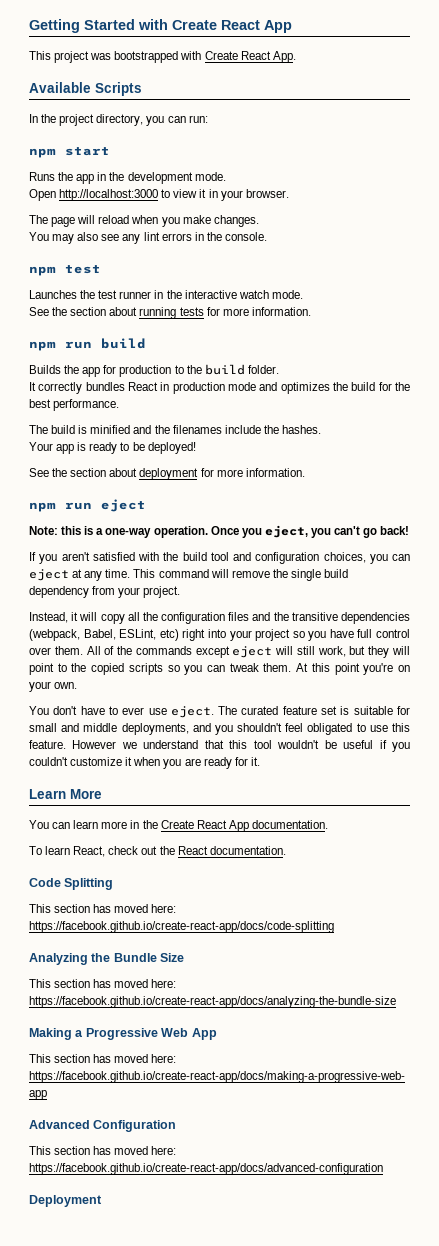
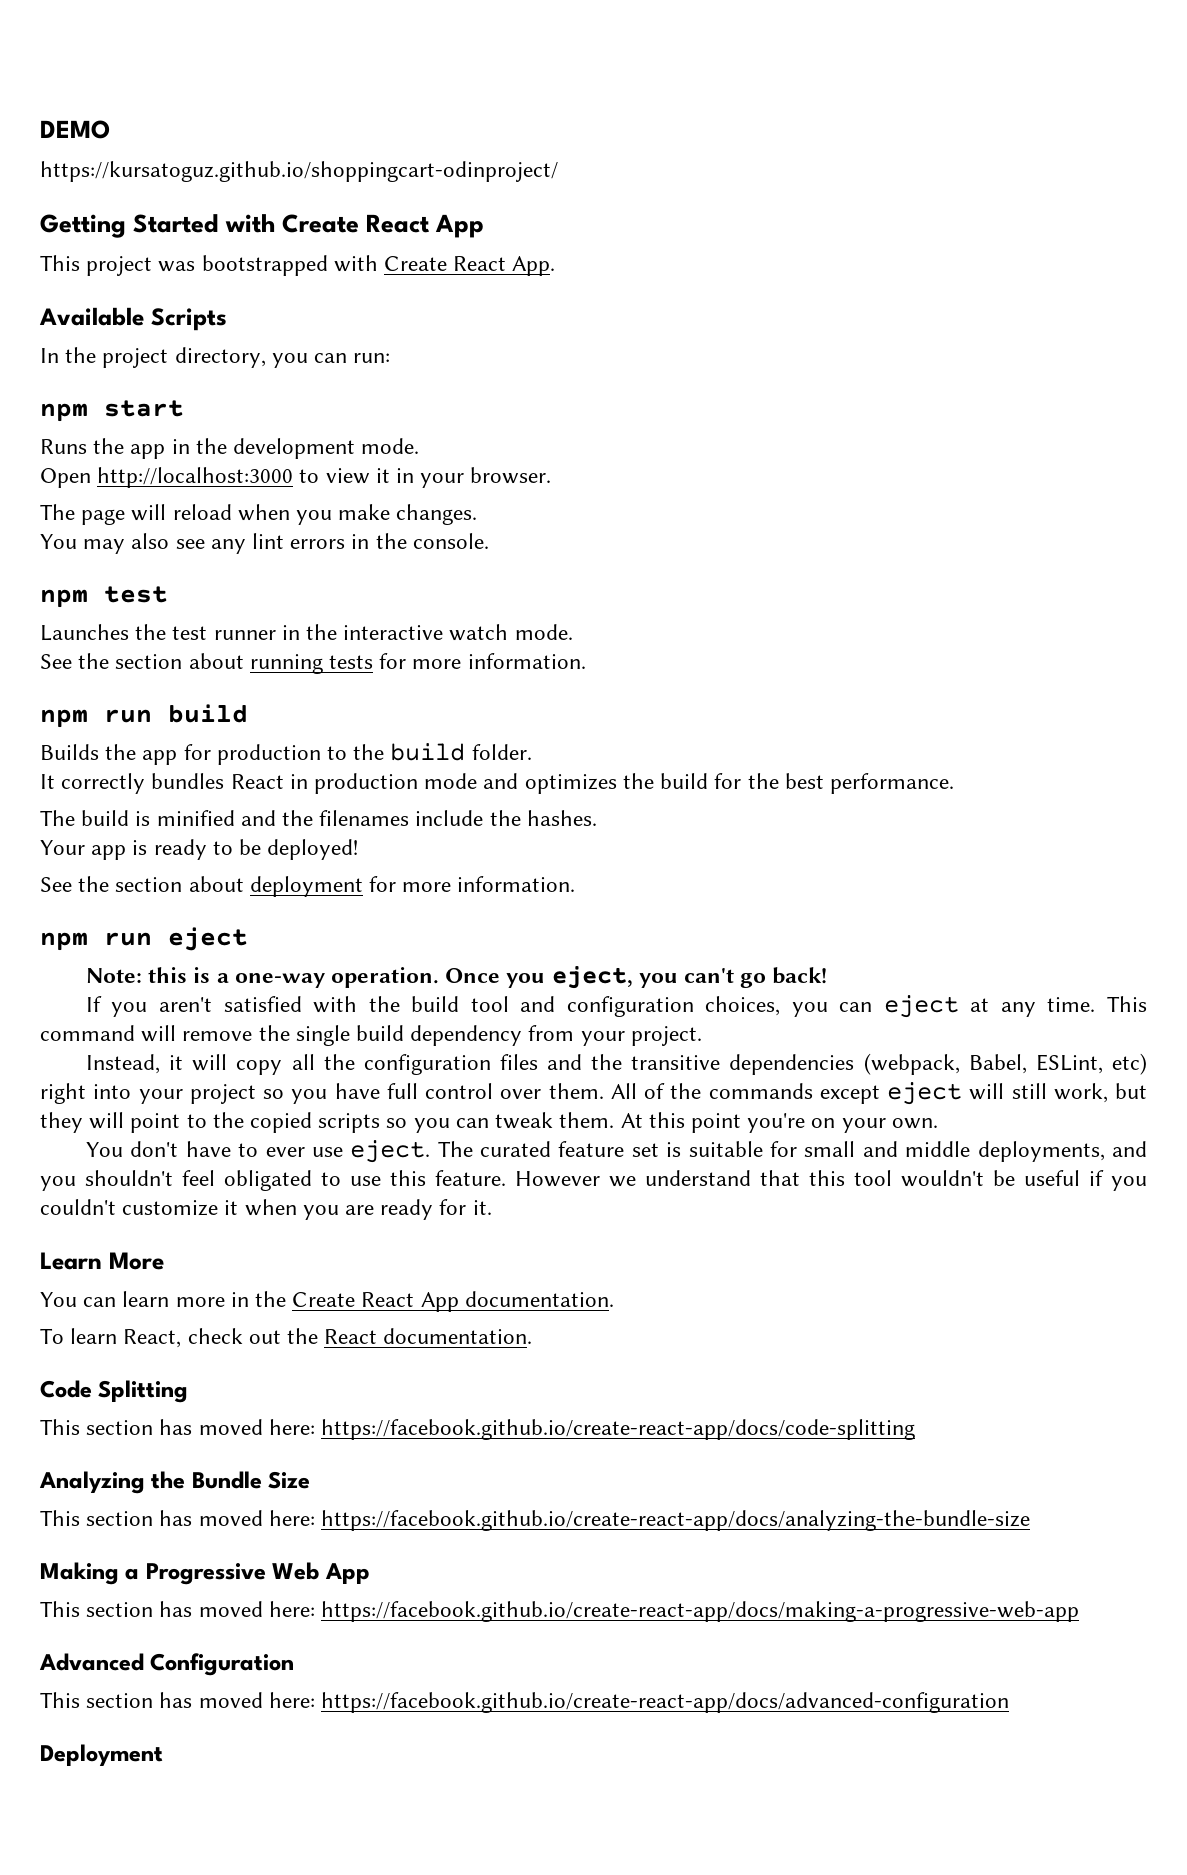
(29, 26) none -> [40,120,110,139] [40,161,558,182] DEMO // https://kursatoguz.github.io/shoppingcart-odinproject/ //

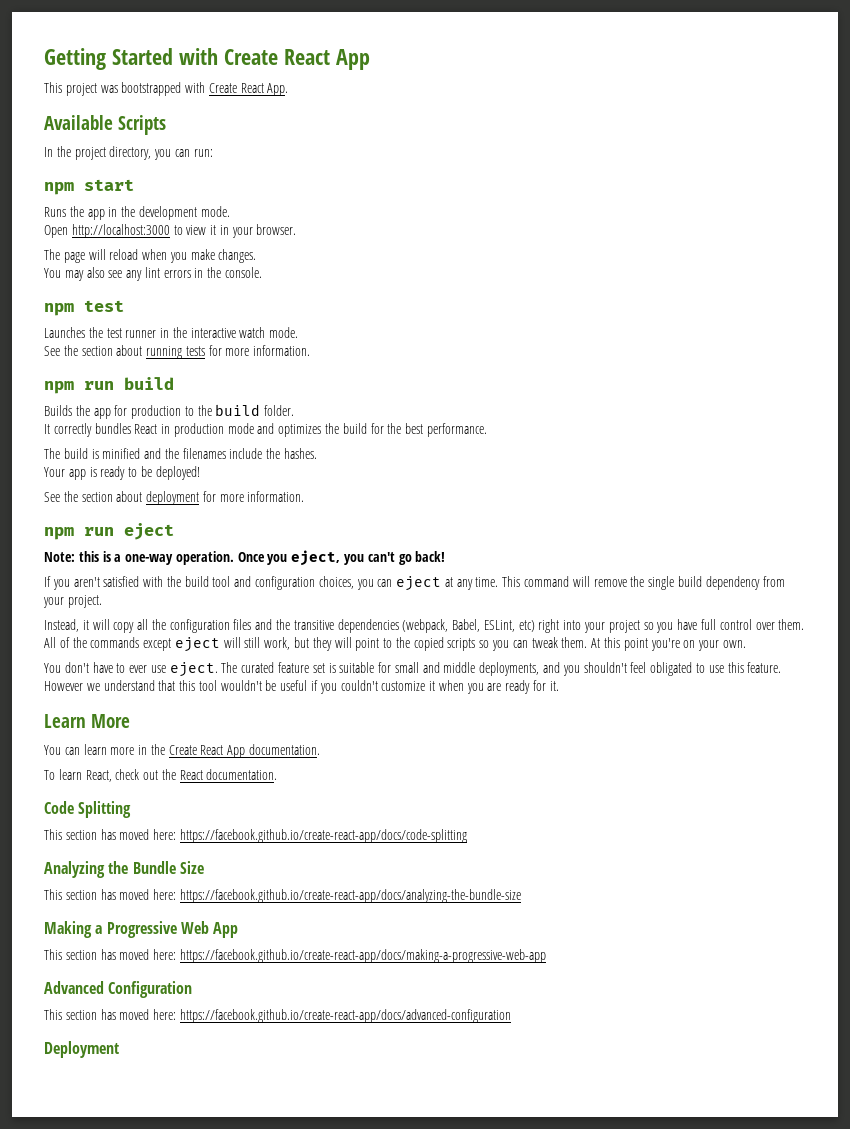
[40,120,110,139] [40,161,558,182] DEMO // https://kursatoguz.github.io/shoppingcart-odinproject/ // -> (44, 59) none

